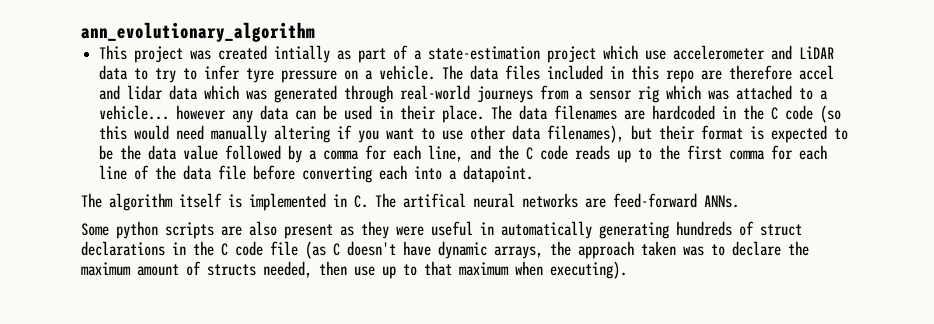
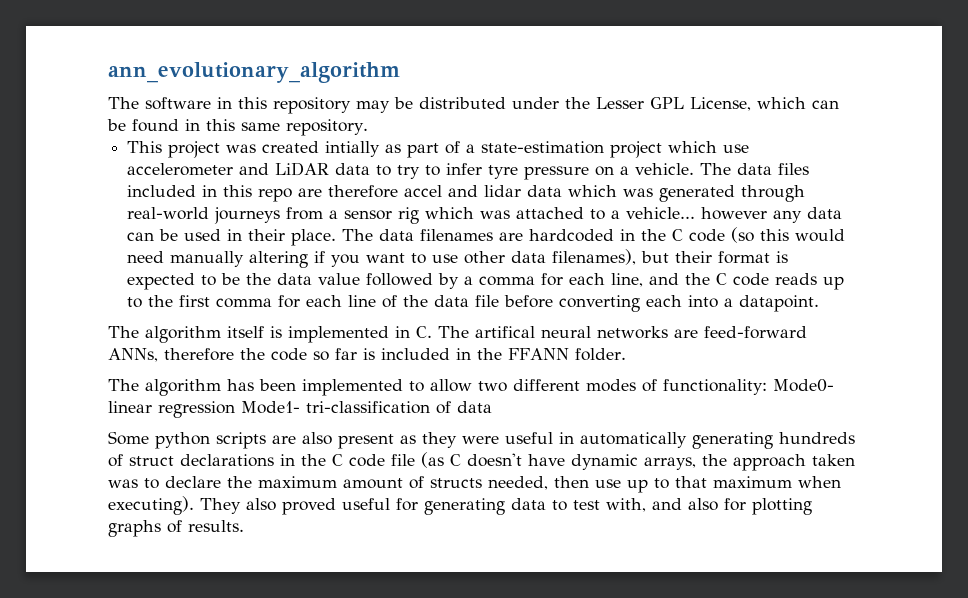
(315, 32) none -> [108,97,839,114] [107,119,368,136] // The software in this repository may be distributed under the Lesser GPL License, which can be found in this same repository.
[704,195,739,208] ANNs. -> [108,348,626,362] [108,379,834,396] [108,401,492,418] ANNs, therefore the code so far is included in the FFANN folder. // The algorithm has been implemented to allow two different modes of functionality: Mode0- linear regression Mode1- tri-classification of data
(627, 270) none -> [200,498,812,515] [108,520,244,537] They also proved useful for generating data to test with, and also for plotting graphs of results.

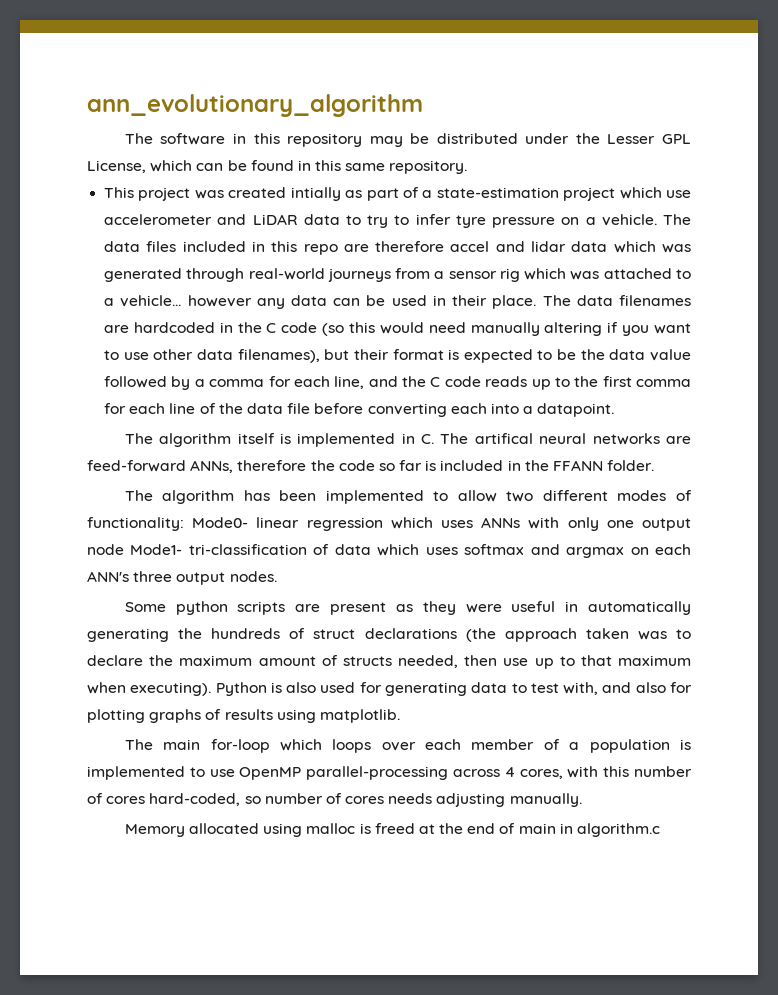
[241,401,492,414] Mode1- tri-classification of data -> [390,517,691,531] [87,544,691,558] [87,571,277,585] which uses ANNs with only one output node Mode1- tri-classification of data which uses softmax and argmax on each ANN's three output nodes.
[302,432,332,445] also -> (321, 608) none
(773, 440) none -> [178,628,203,639] the
[280,452,727,470] in the C code file (as C doesn't have dynamic arrays, the -> [465,628,496,642] (the
[200,498,390,515] They also proved useful -> [215,682,356,696] Python is also used
[188,520,244,532] results. -> [224,709,400,723] [124,739,692,753] [87,766,692,780] [87,793,582,807] [124,823,661,837] results using matplotlib. // The main for-loop which loops over each member of a population is implemented to use OpenMP parallel-processing across 4 cores, with this number of cores hard-coded, so number of cores needs adjusting manually. // Memory allocated using malloc is freed at the end of main in algorithm.c

